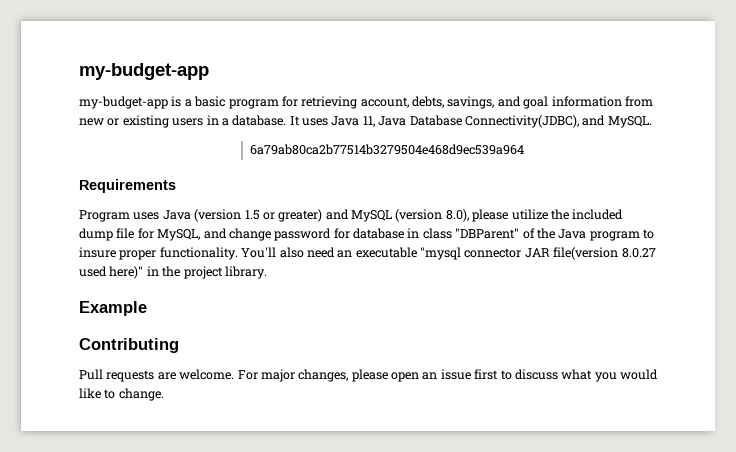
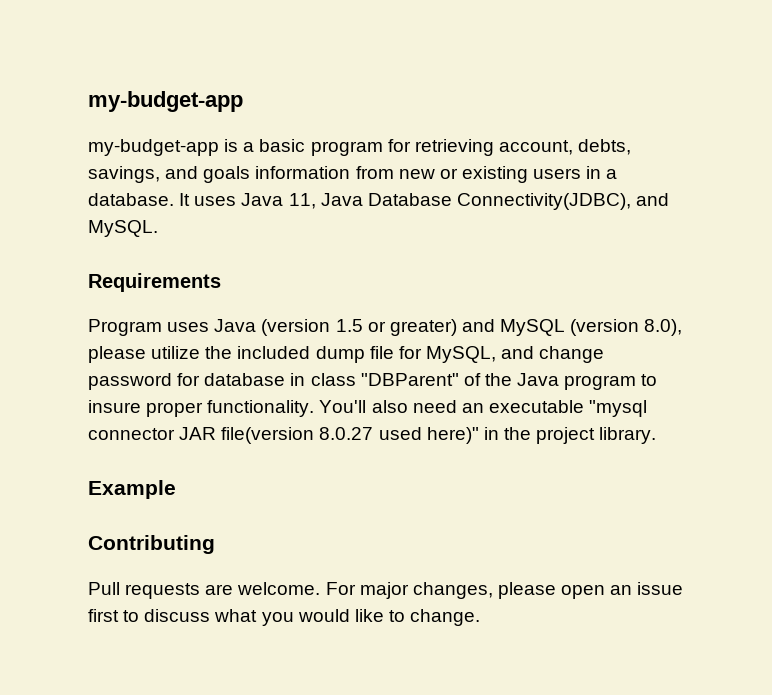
[523,96,549,109] goal -> [203,166,251,183] goals
[250,144,525,155] // 6a79ab80ca2b77514b3279504e468d9ec539a964 -> (158, 228) none

